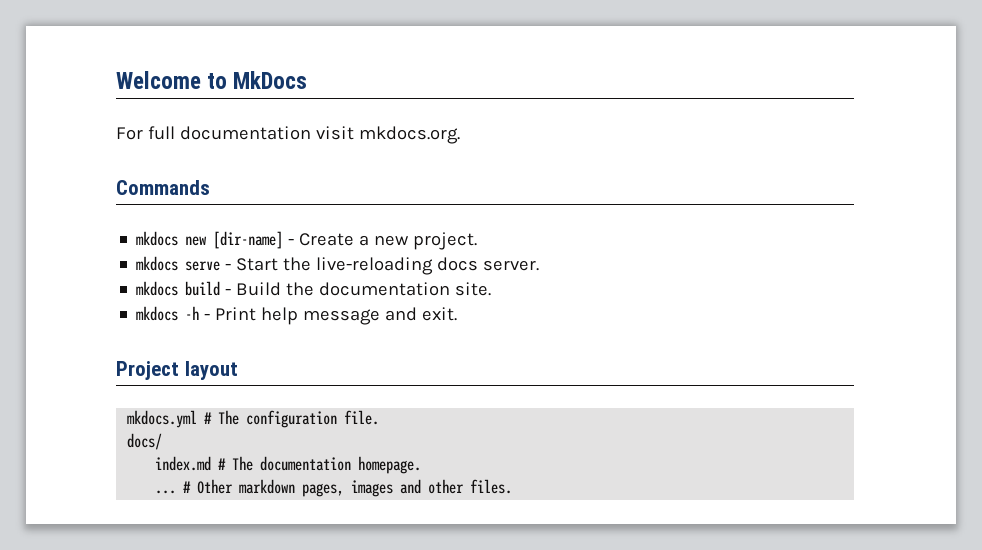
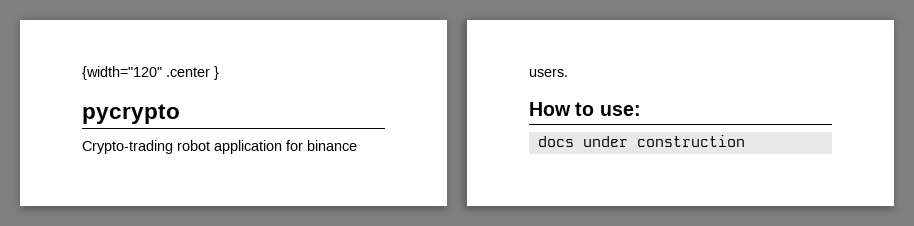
[116,71,308,89] [116,126,460,144] [116,180,210,195] [136,231,478,250] [136,256,540,275] [136,281,492,296] [136,306,458,325] [116,361,238,380] [127,410,380,428] [127,433,163,450] [155,456,422,474] [155,479,513,497] Welcome to MkDocs // For full documentation visit mkdocs.org. // Commands // mkdocs new [dir-name] - Create a new project. // mkdocs serve - Start the live-reloading docs server. // mkdocs build - Build the documentation site. // mkdocs -h - Print help message and exit. // Project layout // mkdocs.yml # The configuration file. // docs/ // index.md # The documentation homepage. // ... # Other markdown pages, images and other files. -> [82,66,219,80] [82,104,180,124] [82,140,357,154] [529,68,568,77] [529,102,641,116] [537,135,745,147] {width="120" .center } // pycrypto // Crypto-trading robot application for binance users. // How to use: // docs under construction

